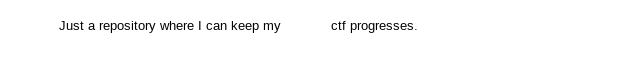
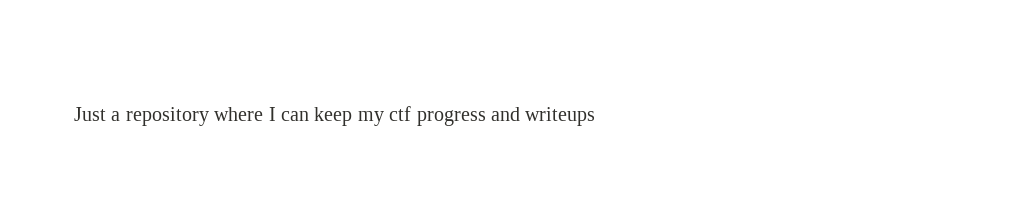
[350,22,418,33] progresses. -> [416,107,596,126] progress and writeups

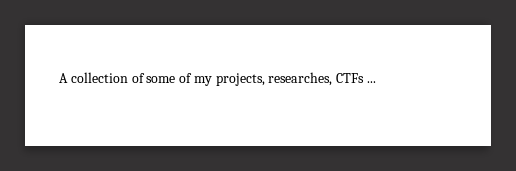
[74,106,596,126] Just a repository where I can keep my ctf progress and writeups -> [59,72,377,86] A collection of some of my projects, researches, CTFs ...

